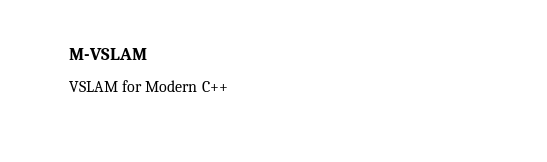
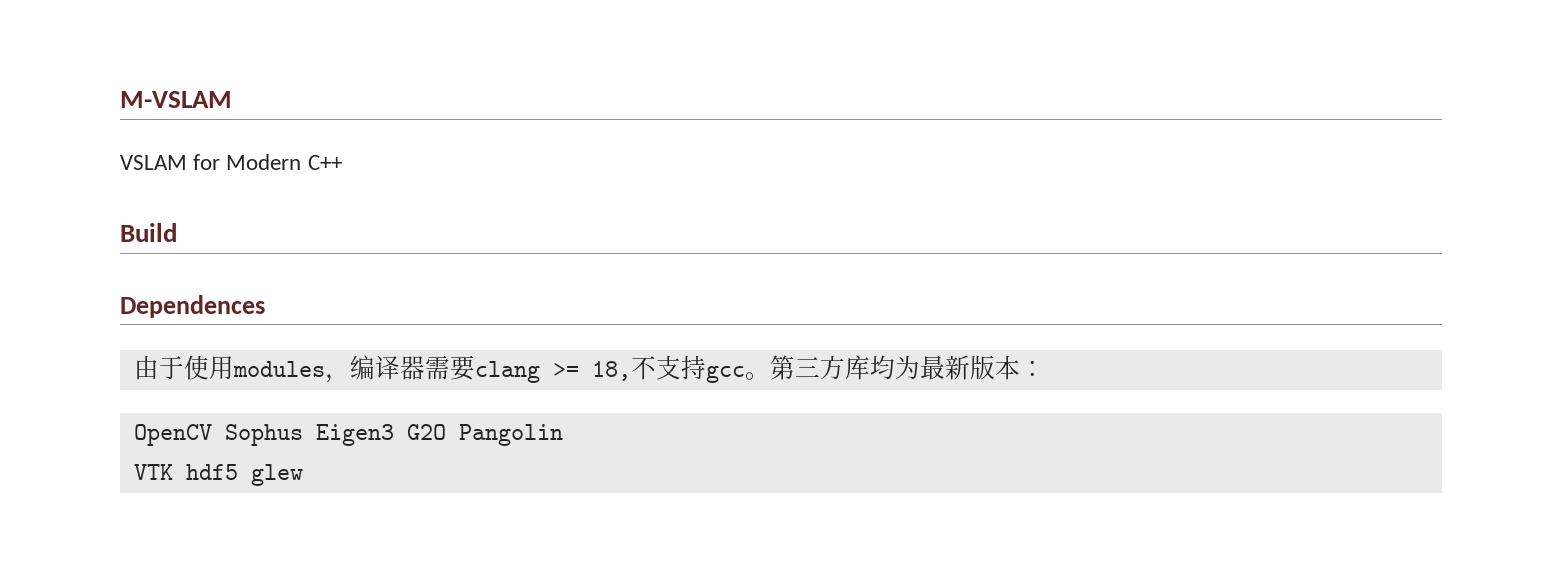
(228, 86) none -> [120,223,177,242] [120,295,265,318] [133,355,1045,383] [133,424,563,446] [133,464,303,486] // Build // Dependences // 由于使用modules，编译器需要clang >= 18,不支持gcc。第三方库均为最新版本： // OpenCV Sophus Eigen3 G2O Pangolin // VTK hdf5 glew

